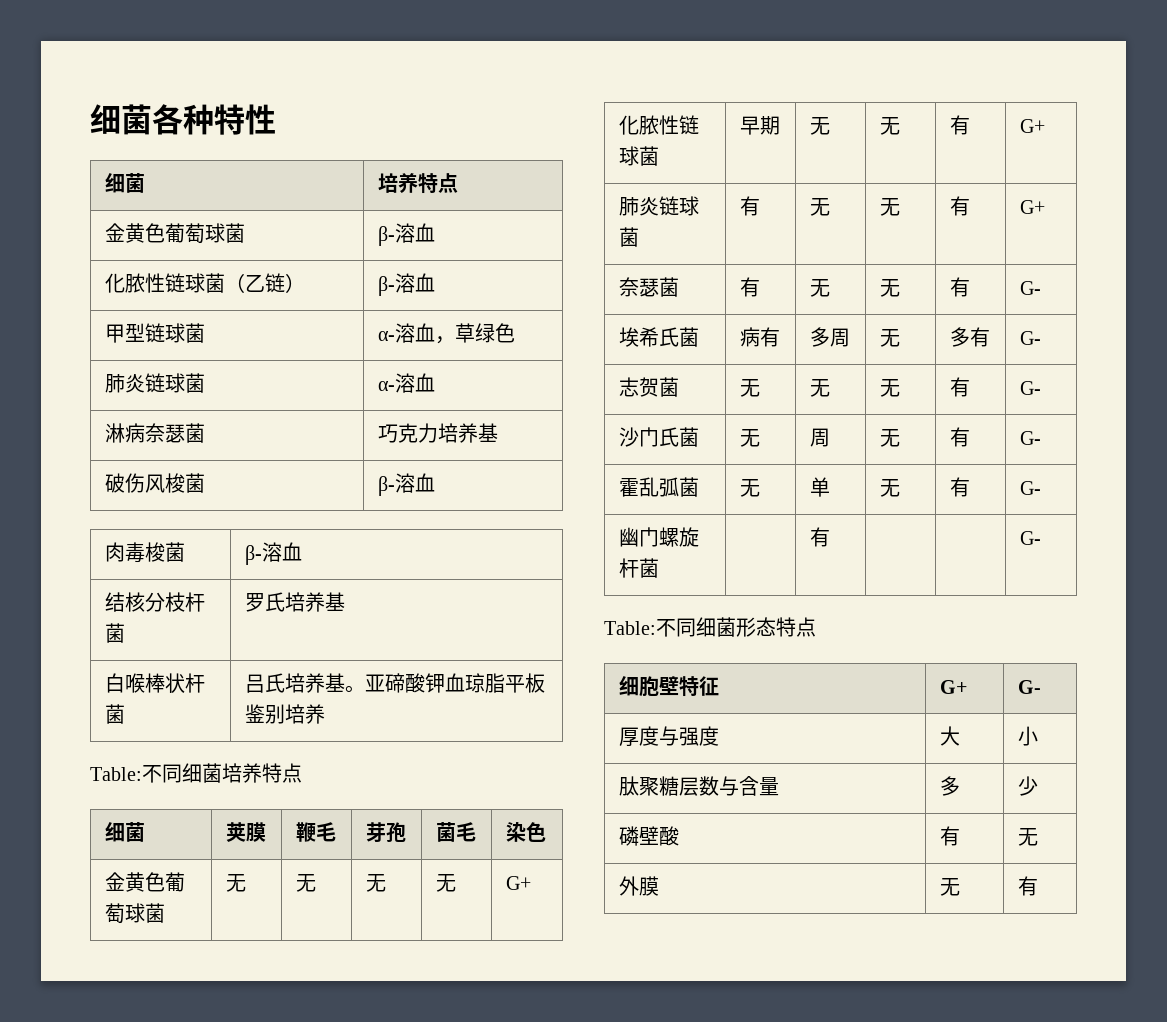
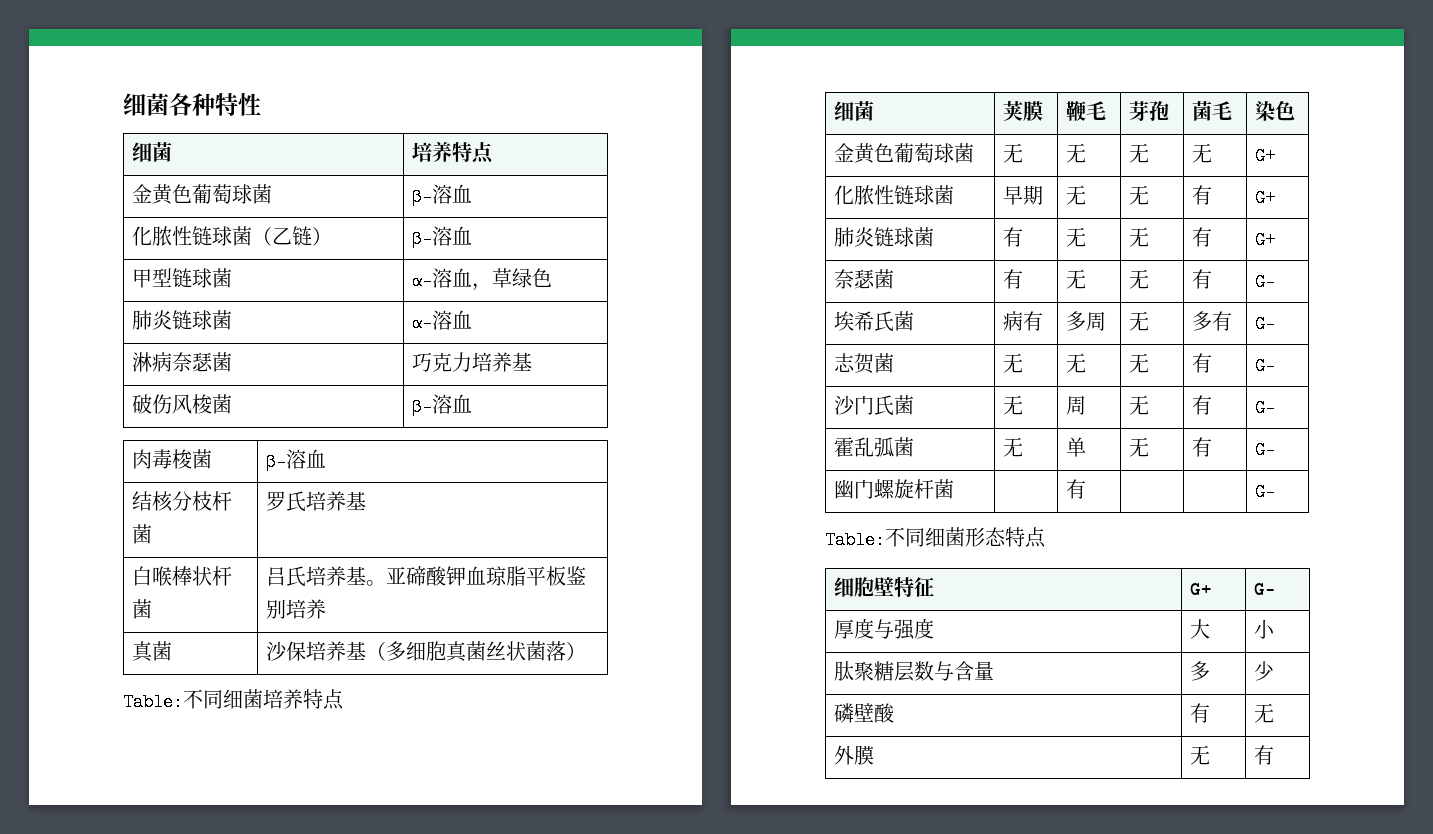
(325, 714) none -> [131,641,172,662] [265,641,586,662] // 真菌 | 沙保培养基（多细胞真菌丝状菌落）

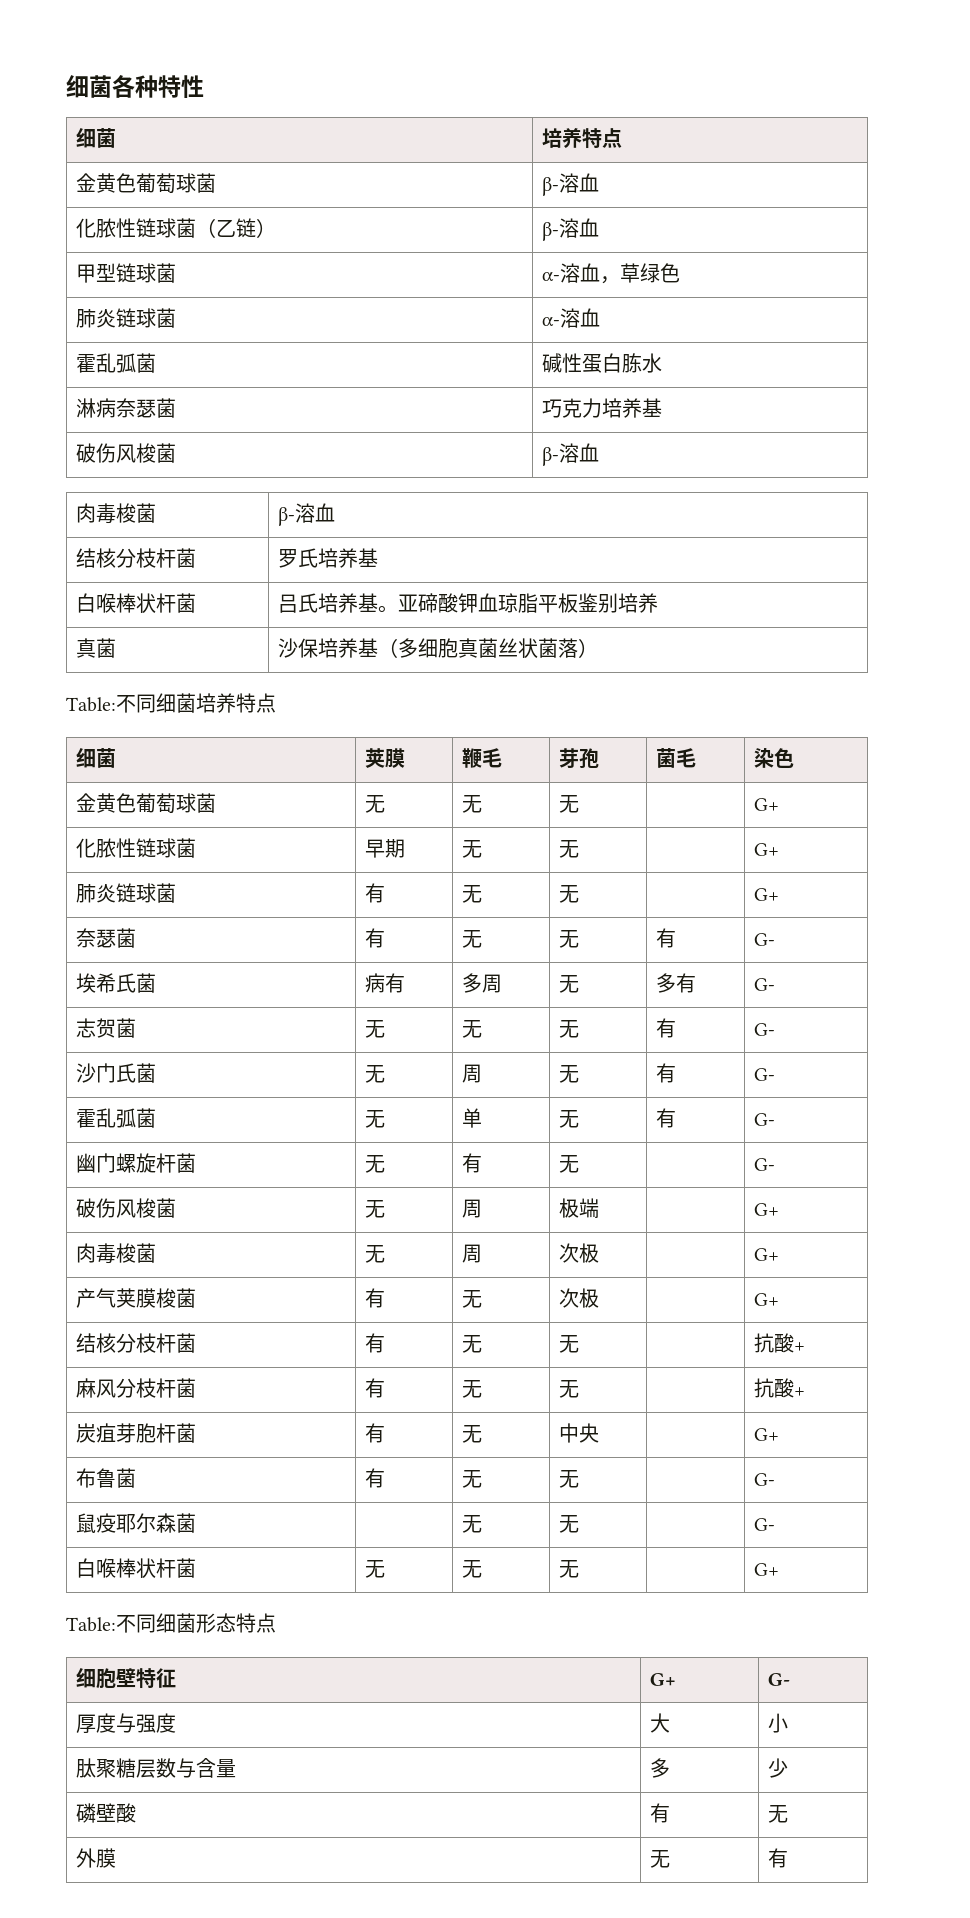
(472, 319) none -> [76,353,157,373] [542,353,663,373] // 霍乱弧菌 | 碱性蛋白胨水
[1191,143,1212,163] 无 -> (580, 804) none
[1191,185,1212,205] 有 -> (580, 849) none
[1191,227,1212,247] 有 -> (580, 894) none
[1065,479,1086,499] [1254,483,1275,501] | 有 | | | G- -> [365,1155,386,1173] [462,1153,483,1173] [559,1155,580,1173] [754,1158,776,1171] [76,1198,177,1218] [365,1200,386,1218] [462,1199,483,1218] [559,1198,600,1218] [754,1203,780,1216] [76,1243,157,1264] [365,1245,386,1263] [462,1244,483,1263] [559,1243,600,1263] [754,1248,780,1261] [76,1288,197,1308] [365,1288,386,1308] [462,1290,483,1308] [559,1288,600,1308] [754,1293,780,1306] [76,1333,197,1353] [365,1333,386,1353] [462,1335,483,1353] [559,1335,580,1353] [754,1333,806,1353] [76,1378,197,1398] [365,1378,386,1398] [462,1380,483,1398] [559,1380,580,1398] [754,1378,806,1398] [76,1423,197,1443] [365,1423,386,1443] [462,1425,483,1443] [559,1423,600,1443] [754,1428,780,1441] [76,1468,137,1488] [365,1468,386,1488] [462,1470,483,1488] [559,1470,580,1488] [754,1473,776,1486] [76,1513,197,1533] [462,1515,483,1533] [559,1515,580,1533] [754,1518,776,1531] [76,1558,197,1578] [365,1560,386,1578] [462,1560,483,1578] [559,1560,580,1578] [754,1563,780,1576] 无 | 有 | 无 | | G- // 破伤风梭菌 | 无 | 周 | 极端 | | G+ // 肉毒梭菌 | 无 | 周 | 次极 | | G+ // 产气荚膜梭菌 | 有 | 无 | 次极 | | G+ // 结核分枝杆菌 | 有 | 无 | 无 | | 抗酸+ // 麻风分枝杆菌 | 有 | 无 | 无 | | 抗酸+ // 炭疽芽胞杆菌 | 有 | 无 | 中央 | | G+ // 布鲁菌 | 有 | 无 | 无 | | G- // 鼠疫耶尔森菌 | | 无 | 无 | | G- // 白喉棒状杆菌 | 无 | 无 | 无 | | G+

